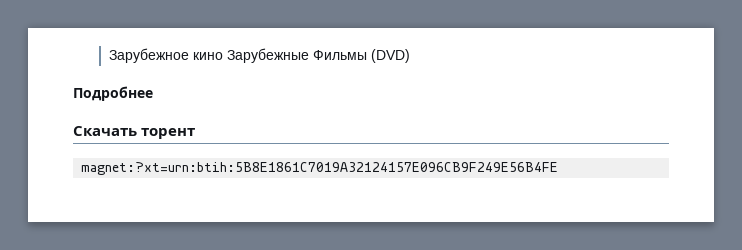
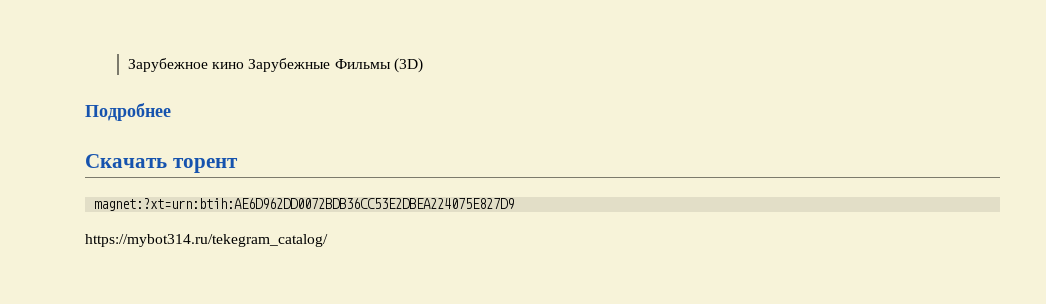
[371,49,411,63] (DVD) -> [393,58,423,73] (3D)
[81,162,559,175] magnet:?xt=urn:btih:5B8E1861C7019A32124157E096CB9F249E56B4FE -> [94,198,515,211] [85,234,328,247] magnet:?xt=urn:btih:AE6D962DD0072BDB36CC53E2DBEA224075E827D9 // https://mybot314.ru/tekegram_catalog/

